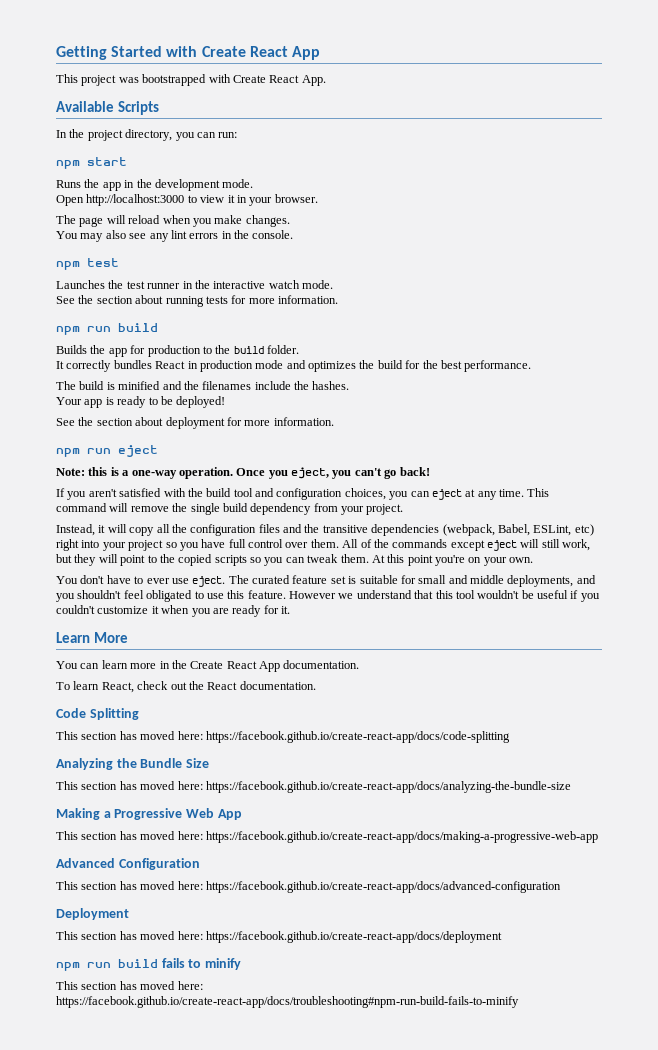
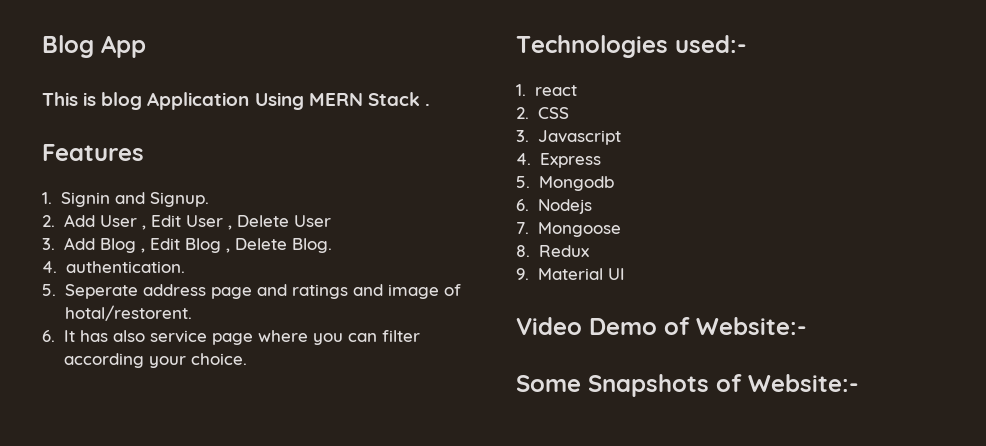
[56,46,320,60] [56,74,326,86] [56,101,159,115] [56,129,238,141] [56,157,127,169] [56,179,254,191] [56,194,318,206] [56,215,290,227] [56,230,294,242] [56,258,119,270] [56,280,333,289] [56,295,338,307] [56,323,158,335] [56,345,299,357] [56,360,532,372] [56,381,350,390] [56,396,226,408] [56,417,334,429] [56,445,158,457] [56,467,430,479] [56,488,550,500] [56,503,404,515] [56,524,594,536] [56,539,591,551] [56,554,534,566] [56,575,596,587] [56,590,600,602] [56,605,290,617] [56,632,128,643] [56,660,360,672] [56,681,316,693] [56,708,139,720] [56,731,510,743] [56,758,209,770] [56,781,571,793] [56,808,242,820] [56,831,598,843] [56,858,200,870] [56,881,561,893] [56,908,129,920] [56,931,502,943] [56,958,241,971] [56,981,203,990] [56,996,519,1008] Getting Started with Create React App // This project was bootstrapped with Create React App. // Available Scripts // In the project directory, you can run: // npm start // Runs the app in the development mode. // Open http://localhost:3000 to view it in your browser. // The page will reload when you make changes. // You may also see any lint errors in the console. // npm test // Launches the test runner in the interactive watch mode. // See the section about running tests for more information. // npm run build // Builds the app for production to the build folder. // It correctly bundles React in production mode and optimizes the build for the best performance. // The build is minified and the filenames include the hashes. // Your app is ready to be deployed! // See the section about deployment for more information. // npm run eject // Note: this is a one-way operation. Once you eject, you can't go back! // If you aren't satisfied with the build tool and configuration choices, you can eject at any time. This command will remove the single build dependency from your project. // Instead, it will copy all the configuration files and the transitive dependencies (webpack, Babel, ESLint, etc) right into your project so you have full control over them. All of the commands except eject will still work, but they will point to the copied scripts so you can tweak them. At this point you're on your own. // You don't have to ever use eject. The curated feature set is suitable for small and middle deployments, and you shouldn't feel obligated to use this feature. However we understand that this tool wouldn't be useful if you couldn't customize it when you are ready for it. // Learn More // You can learn more in the Create React App documentation. // To learn React, check out the React documentation. // Code Splitting // This section has moved here: https://facebook.github.io/create-react-app/docs/code-splitting // Analyzing the Bundle Size // This section has moved here: https://facebook.github.io/create-react-app/docs/analyzing-the-bundle-size // Making a Progressive Web App // This section has moved here: https://facebook.github.io/create-react-app/docs/making-a-progressive-web-app // Advanced Configuration // This section has moved here: https://facebook.github.io/create-react-app/docs/advanced-configuration // Deployment // This section has moved here: https://facebook.github.io/create-react-app/docs/deployment // npm run build fails to minify // This section has moved here: https://facebook.github.io/create-react-app/docs/troubleshooting#npm-run-build-fails-to-minify -> [42,35,146,58] [42,92,430,110] [42,144,144,161] [42,192,209,207] [42,214,331,230] [42,237,332,253] [42,261,185,273] [42,284,461,299] [64,305,192,321] [42,330,420,345] [63,353,247,368] [516,35,747,58] [516,84,577,96] [516,107,569,119] [516,130,621,145] [516,153,601,168] [516,176,614,191] [516,199,592,214] [516,222,621,237] [516,245,589,257] [516,268,625,280] [516,317,807,335] [516,374,859,397] Blog App // This is blog Application Using MERN Stack . // Features // 1. Signin and Signup. // 2. Add User , Edit User , Delete User // 3. Add Blog , Edit Blog , Delete Blog. // 4. authentication. // 5. Seperate address page and ratings and image of hotal/restorent. // 6. It has also service page where you can filter according your choice. // Technologies used:- // 1. react // 2. CSS // 3. Javascript // 4. Express // 5. Mongodb // 6. Nodejs // 7. Mongoose // 8. Redux // 9. Material UI // Video Demo of Website:- // Some Snapshots of Website:-

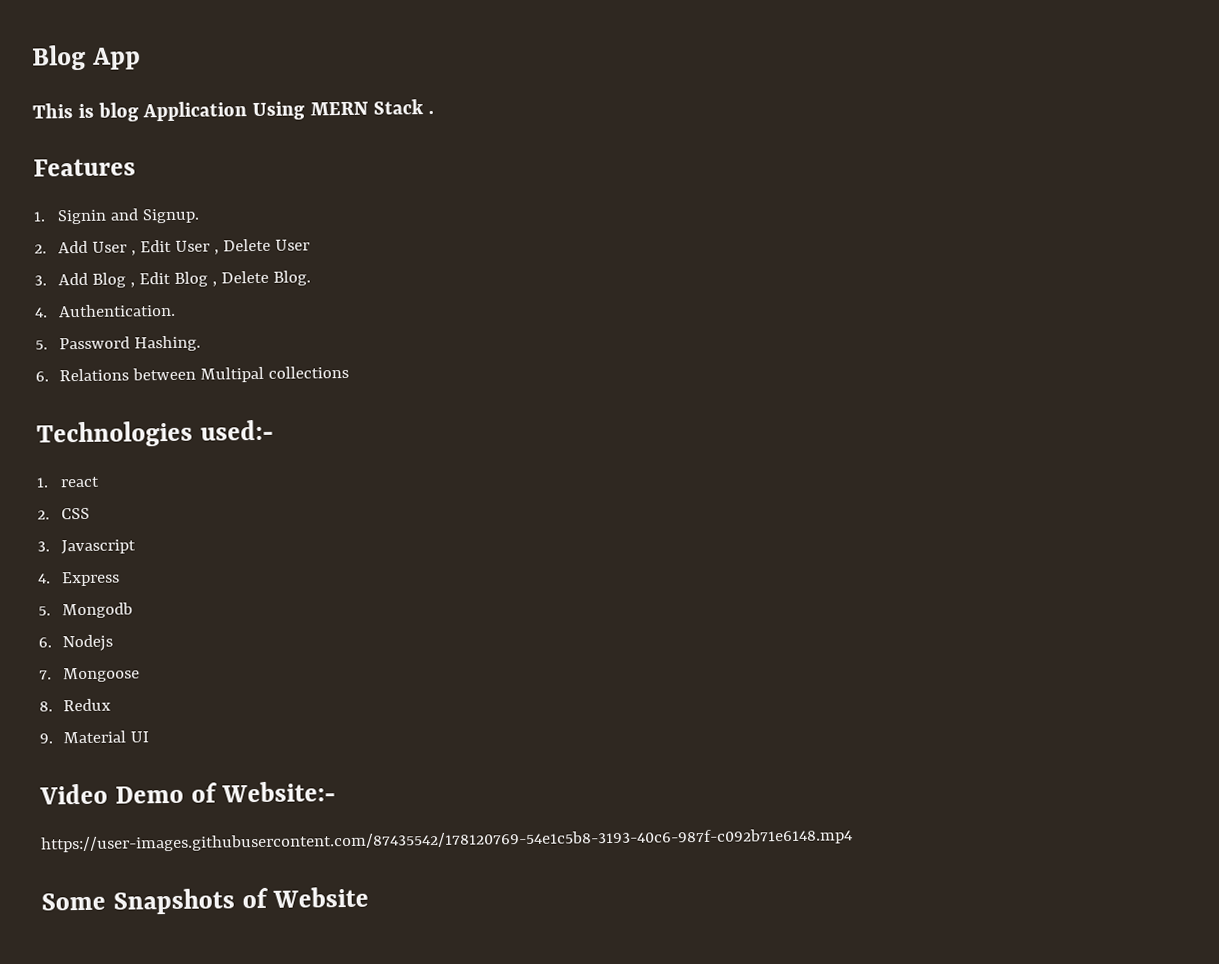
[65,261,185,273] [42,284,461,299] [64,305,192,321] [42,330,420,345] [63,353,247,368] authentication. // 5. Seperate address page and ratings and image of hotal/restorent. // 6. It has also service page where you can filter according your choice. -> [57,303,176,318] [35,335,201,352] [35,365,349,383] Authentication. // 5. Password Hashing. // 6. Relations between Multipal collections
(807, 326) none -> [40,828,853,853] // https://user-images.githubusercontent.com/87435542/178120769-54e1c5b8-3193-40c6-987f-c092b71e6148.mp4
[748,374,859,392] Website:- -> [272,886,370,908] Website

